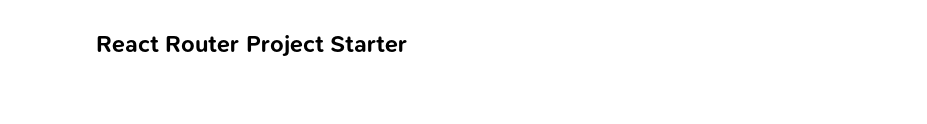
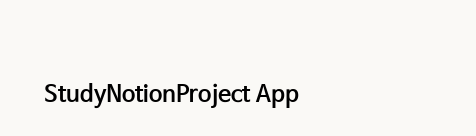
[96,35,408,57] React Router Project Starter -> [44,83,300,109] StudyNotionProject App

